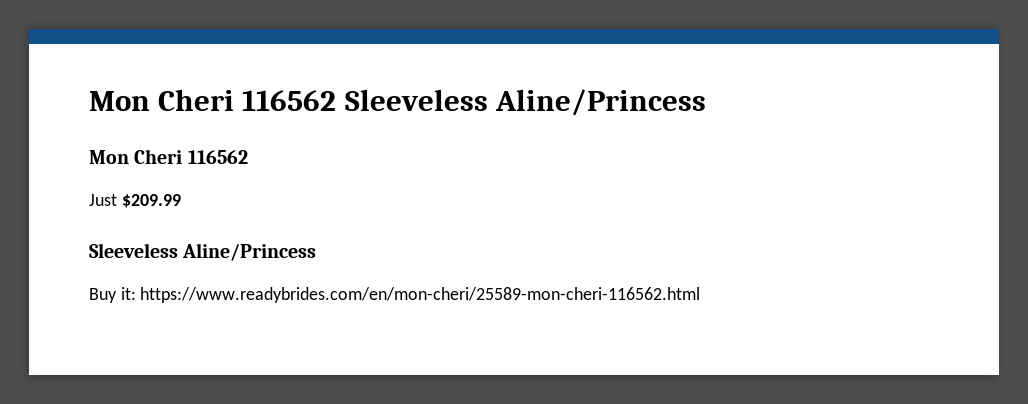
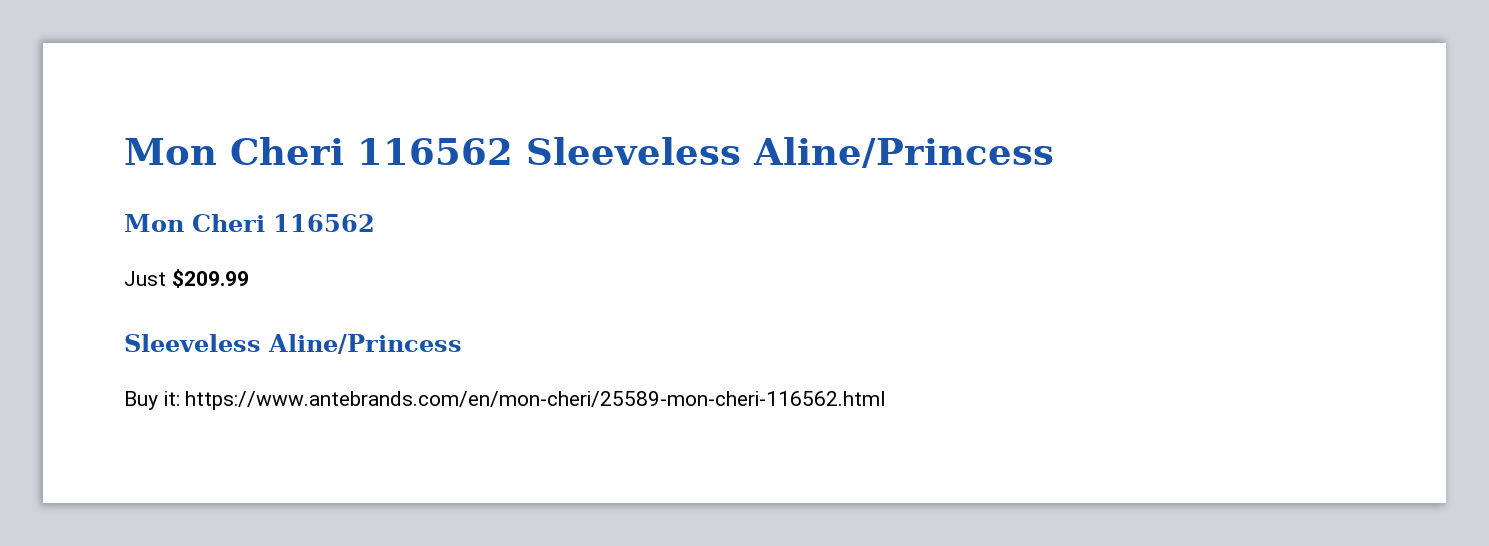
[140,287,701,303] https://www.readybrides.com/en/mon-cheri/25589-mon-cheri-116562.html -> [185,391,887,410] https://www.antebrands.com/en/mon-cheri/25589-mon-cheri-116562.html

